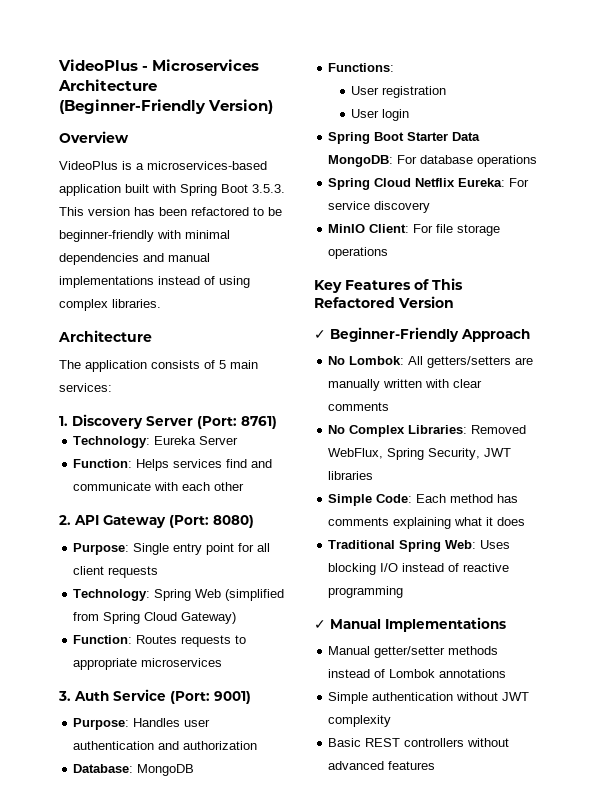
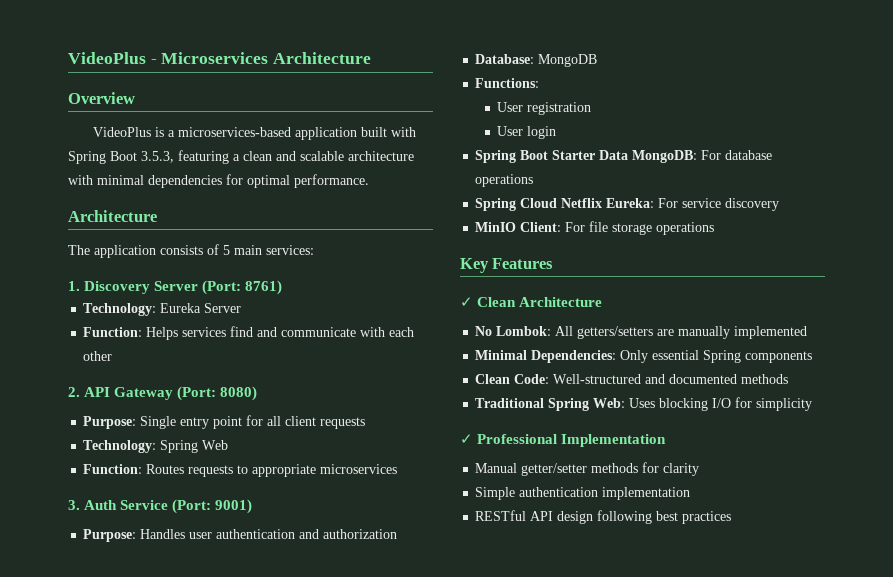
[59,99,274,114] (Beginner-Friendly Version) -> (372, 58) none
[252,184,285,193] [59,207,282,216] [59,230,230,242] [59,253,210,265] [59,276,250,288] [59,299,161,311] 3.5.3. This version has been refactored to be beginner-friendly with minimal dependencies and manual implementations instead of using complex libraries. -> [141,150,414,164] [68,174,369,188] 3.5.3, featuring a clean and scalable architecture with minimal dependencies for optimal performance.
[225,589,285,601] [73,612,237,624] (simplified from Spring Cloud Gateway) -> (229, 445) none
[414,278,463,290] [314,296,454,308] [314,327,530,342] of This Refactored Version // ✓ Beginner-Friendly Approach -> [460,297,603,307] // ✓ Clean Architecture
[383,379,483,388] [328,402,390,411] [328,425,527,437] [328,448,512,460] [328,471,374,480] [328,494,519,506] [328,517,526,529] written with clear comments // No Complex Libraries: Removed WebFlux, Spring Security, JWT libraries // Simple Code: Each method has comments explaining what it does -> [734,326,808,339] [475,350,813,363] [475,374,789,384] implemented // Minimal Dependencies: Only essential Spring components // Clean Code: Well-structured and documented methods
[402,563,510,572] [328,586,404,598] [314,617,506,632] instead of reactive programming // ✓ Manual Implementations -> [735,397,813,411] [460,434,667,447] for simplicity // ✓ Professional Implementation
[328,669,507,678] [328,692,530,704] [328,715,392,727] [328,738,510,747] [328,761,436,770] instead of Lombok annotations // Simple authentication without JWT complexity // Basic REST controllers without advanced features -> [642,462,700,476] [475,487,691,500] [475,510,732,524] for clarity // Simple authentication implementation // RESTful API design following best practices

